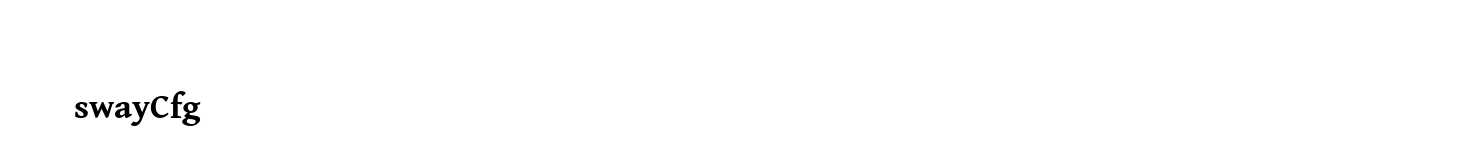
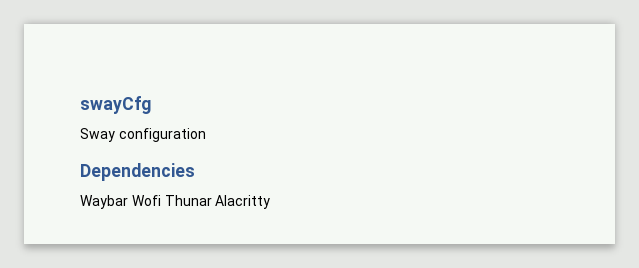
(201, 108) none -> [80,128,206,142] [80,163,195,181] [80,195,271,209] // Sway configuration // Dependencies // Waybar Wofi Thunar Alacritty

